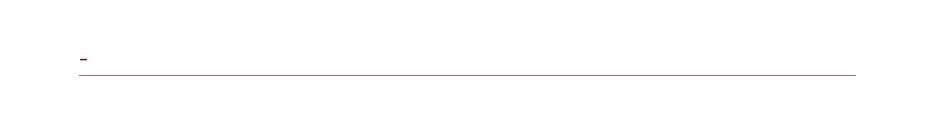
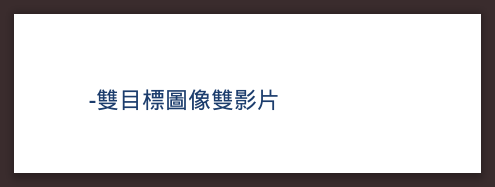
(88, 62) none -> [96,89,280,111] 雙目標圖像雙影片

